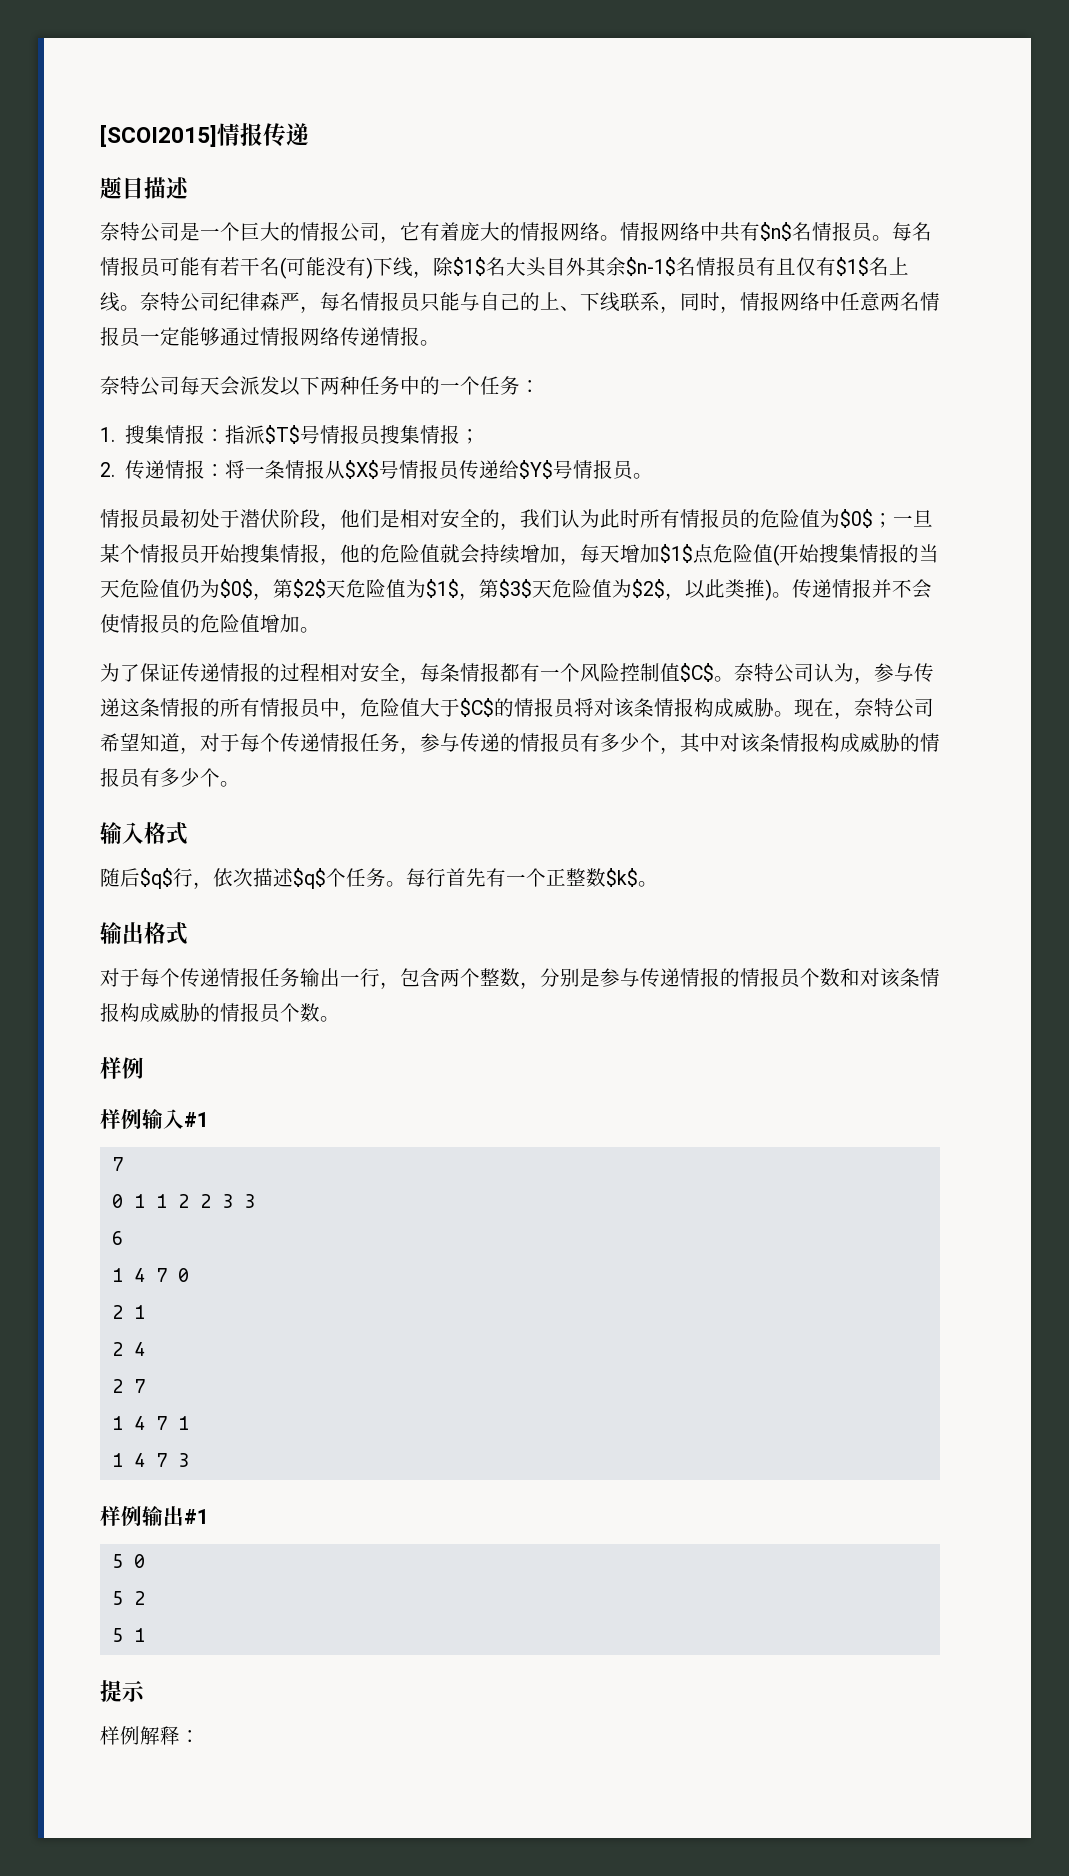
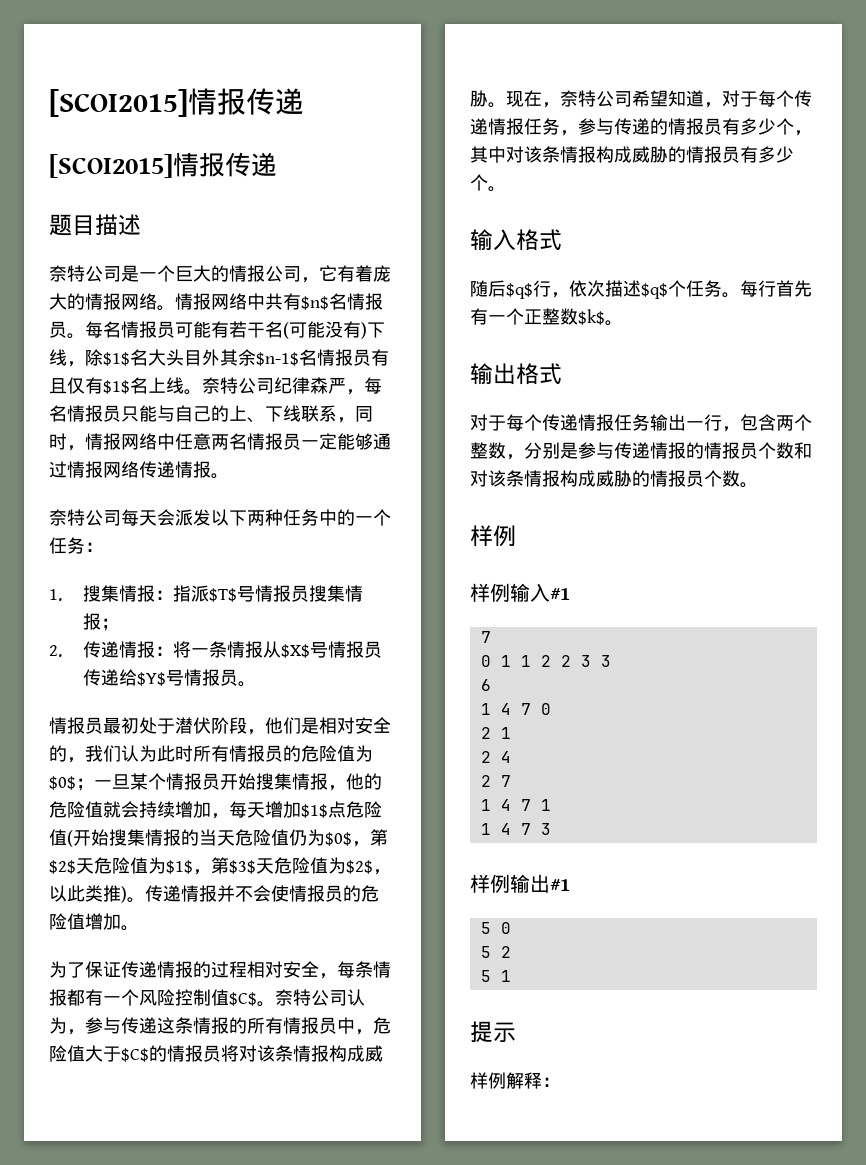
[100,123,309,147] [SCOI2015]情报传递 -> [49,88,304,117] [49,152,277,178] [SCOI2015]情报传递 // [SCOI2015]情报传递

